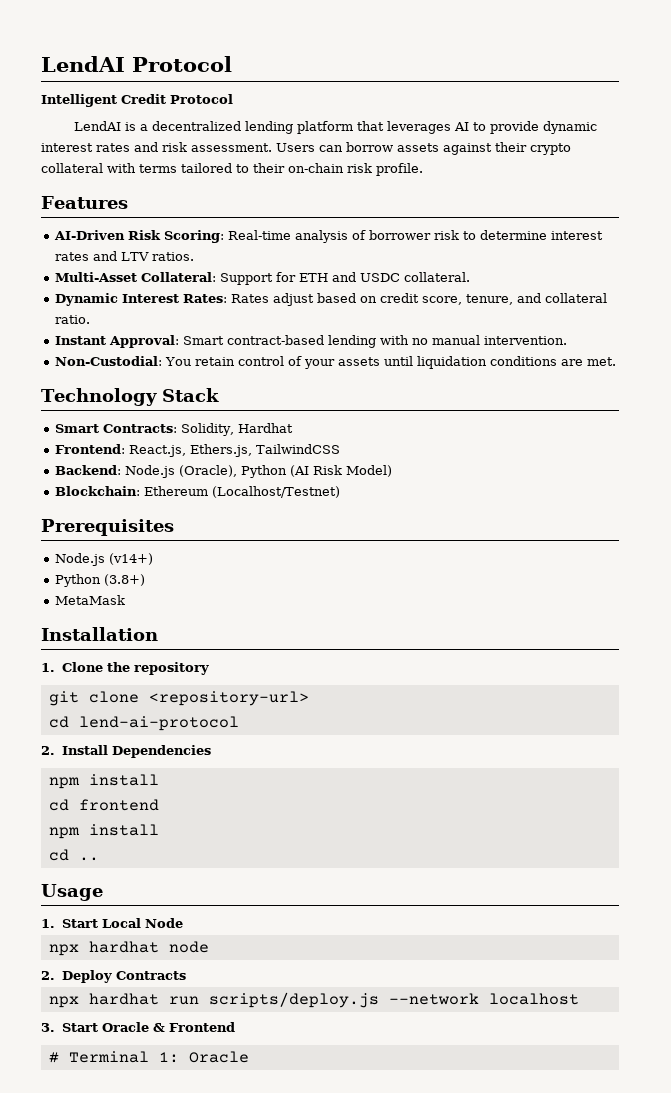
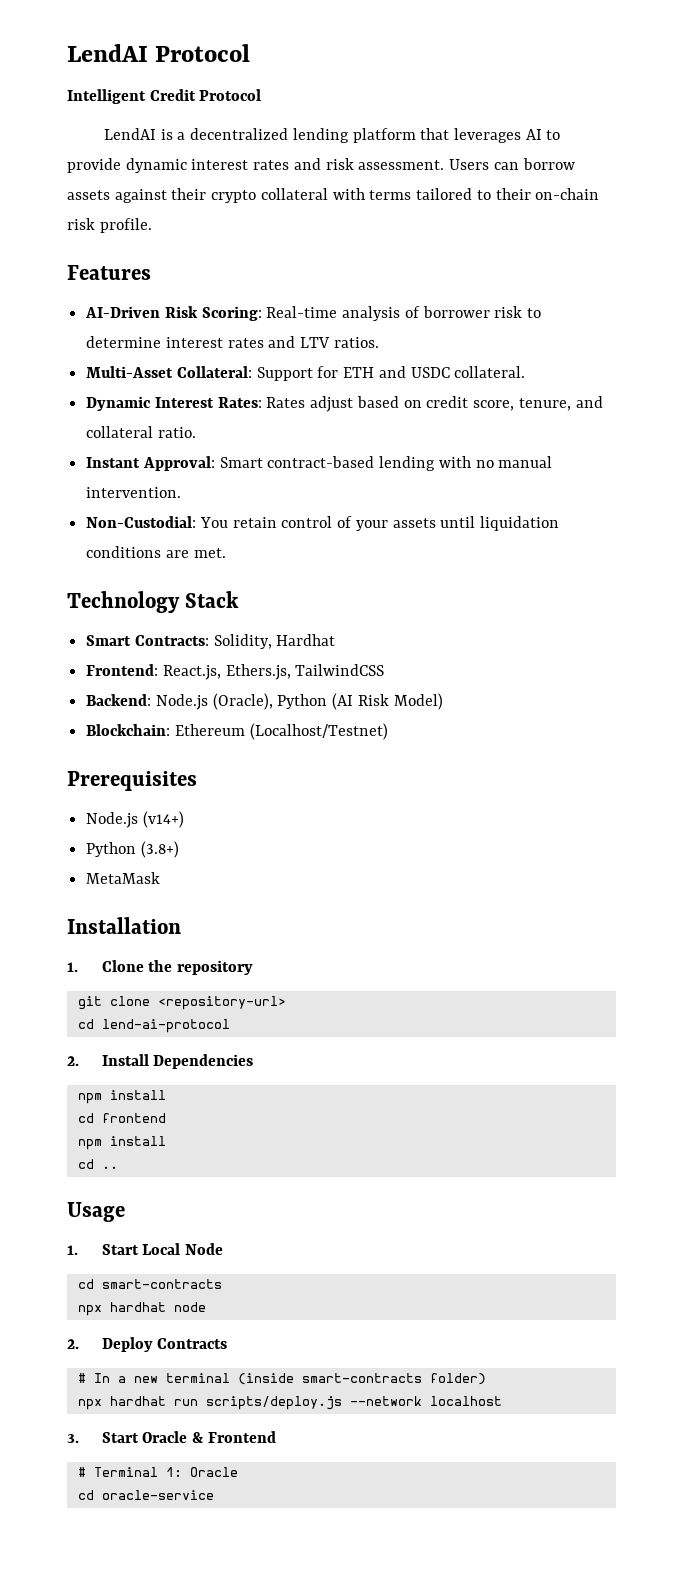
(183, 923) none -> [77,1279,222,1289] // cd smart-contracts
(186, 975) none -> [77,1373,486,1385] // # In a new terminal (inside smart-contracts folder)
(249, 1057) none -> [77,1490,214,1500] // cd oracle-service

